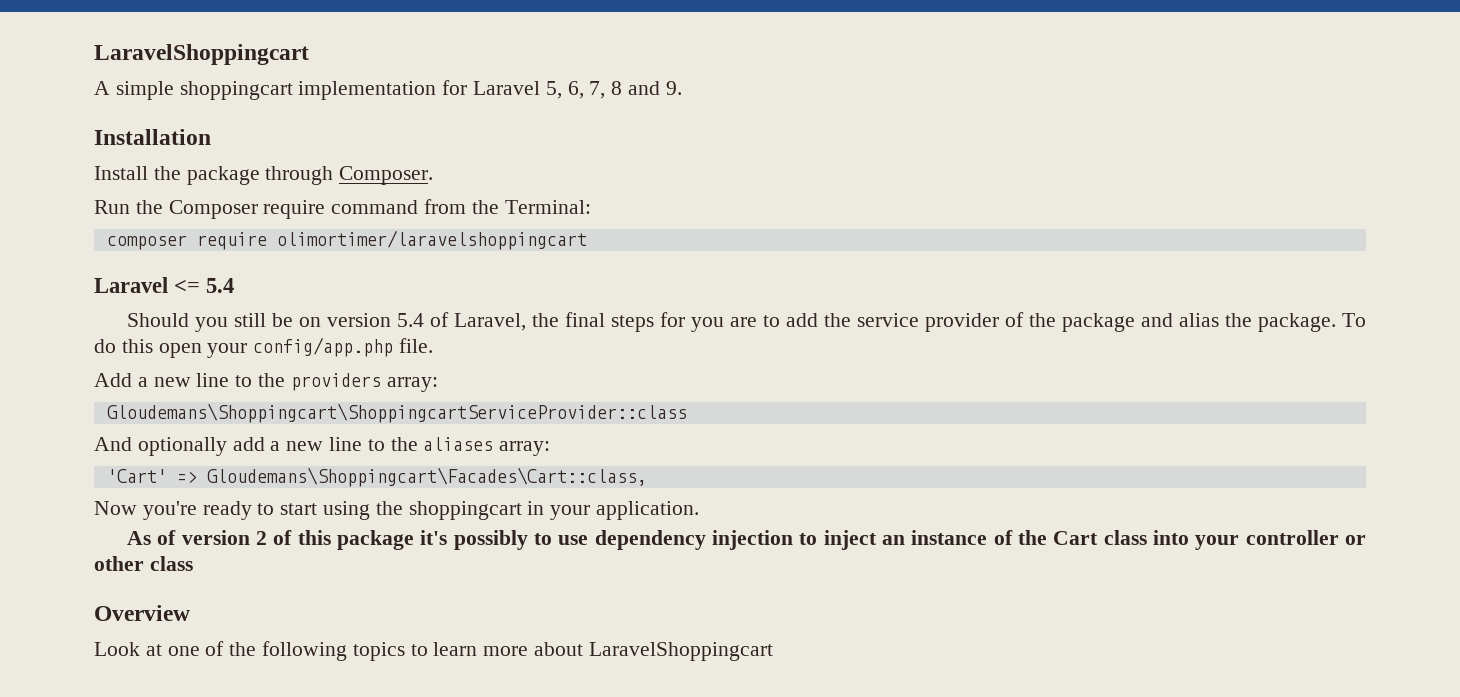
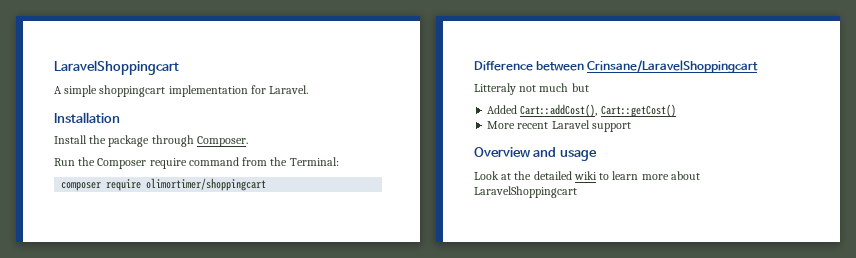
[473,81,682,99] Laravel 5, 6, 7, 8 and 9. -> [269,85,309,94] Laravel.
[276,230,587,250] [94,277,235,293] [127,312,1366,332] [94,337,434,358] [94,373,438,392] [106,403,687,423] [94,437,551,456] [106,467,647,487] [94,501,700,520] [127,530,1366,550] [94,556,193,571] olimortimer/laravelshoppingcart // Laravel <= 5.4 // Should you still be on version 5.4 of Laravel, the final steps for you are to add the service provider of the package and alias the package. To do this open your config/app.php file. // Add a new line to the providers array: // Gloudemans\Shoppingcart\ShoppingcartServiceProvider::class // And optionally add a new line to the aliases array: // 'Cart' => Gloudemans\Shoppingcart\Facades\Cart::class, // Now you're ready to start using the shoppingcart in your application. // As of version 2 of this package it's possibly to use dependency injection to inject an instance of the Cart class into your controller or other class -> [146,178,267,191] [474,60,759,73] [474,83,589,95] [487,104,676,117] [487,120,631,132] olimortimer/shoppingcart // Difference between Crinsane/LaravelShoppingcart // Litteraly not much but // Added Cart::addCost(), Cart::getCost() // More recent Laravel support
(190, 613) none -> [533,147,597,161] and usage
[167,641,405,661] one of the following topics -> [514,171,597,180] the detailed wiki

